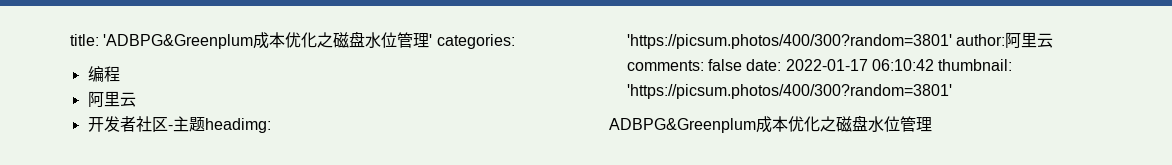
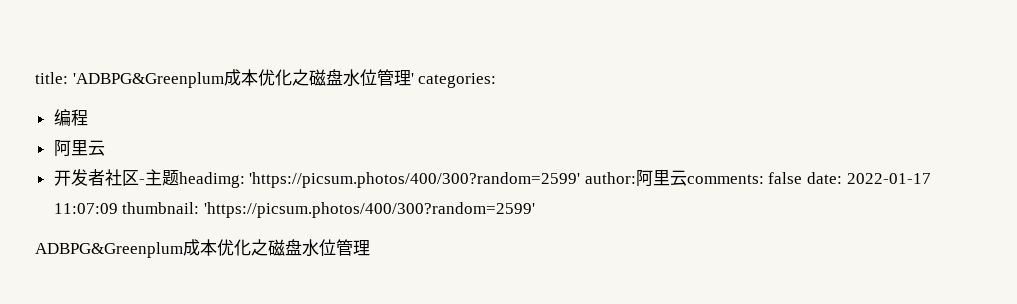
[626,34,952,49] 'https://picsum.photos/400/300?random=3801' -> [249,172,581,188] 'https://picsum.photos/400/300?random=2599'
[871,59,1013,71] [626,84,952,99] 06:10:42 thumbnail: 'https://picsum.photos/400/300?random=3801' -> [53,202,535,218] 11:07:09 thumbnail: 'https://picsum.photos/400/300?random=2599'

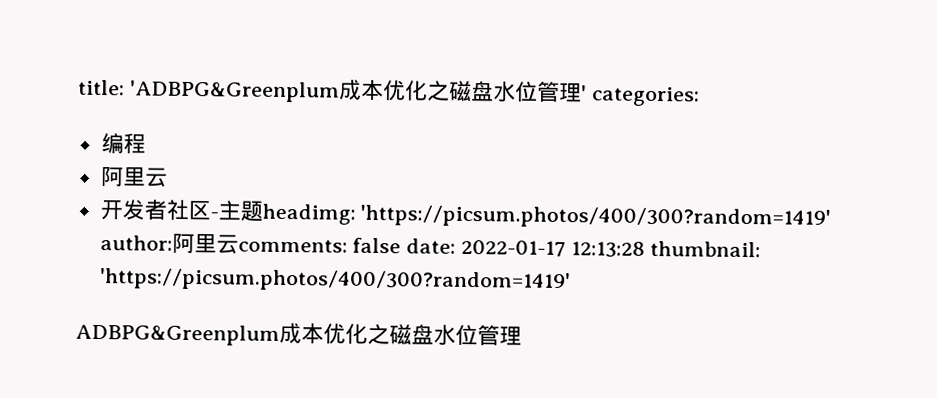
[249,172,581,188] 'https://picsum.photos/400/300?random=2599' -> [360,204,832,230] 'https://picsum.photos/400/300?random=1419'
[53,202,535,218] 11:07:09 thumbnail: 'https://picsum.photos/400/300?random=2599' -> [570,240,761,258] [99,268,571,294] 12:13:28 thumbnail: 'https://picsum.photos/400/300?random=1419'

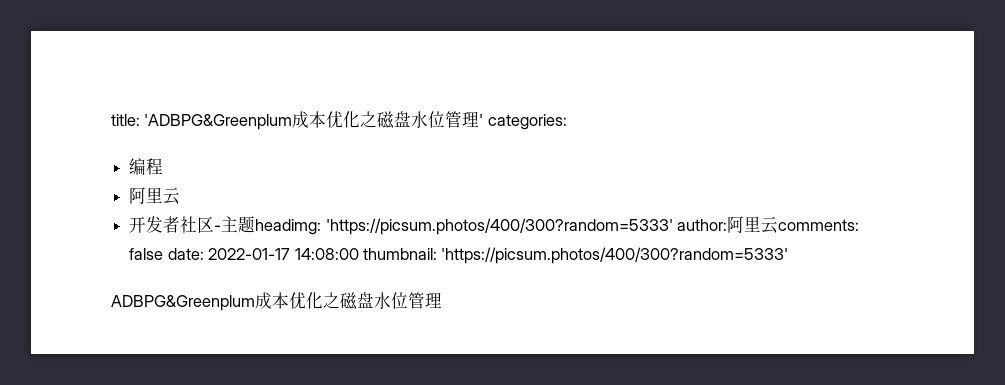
[360,204,832,230] 'https://picsum.photos/400/300?random=1419' -> [325,218,673,235] 'https://picsum.photos/400/300?random=5333'
[570,240,761,258] [99,268,571,294] 12:13:28 thumbnail: 'https://picsum.photos/400/300?random=1419' -> [294,247,789,264] 14:08:00 thumbnail: 'https://picsum.photos/400/300?random=5333'

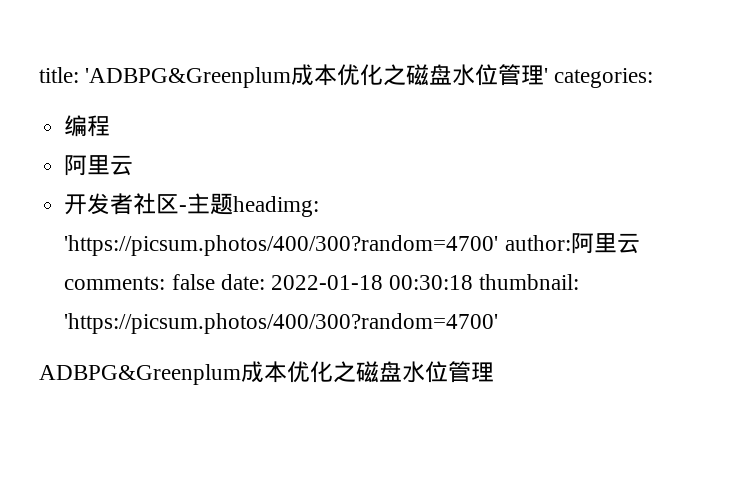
[325,218,673,235] 'https://picsum.photos/400/300?random=5333' -> [64,235,499,256] 'https://picsum.photos/400/300?random=4700'
[208,247,789,264] 2022-01-17 14:08:00 thumbnail: 'https://picsum.photos/400/300?random=5333' -> [270,274,580,290] [64,313,499,334] 2022-01-18 00:30:18 thumbnail: 'https://picsum.photos/400/300?random=4700'

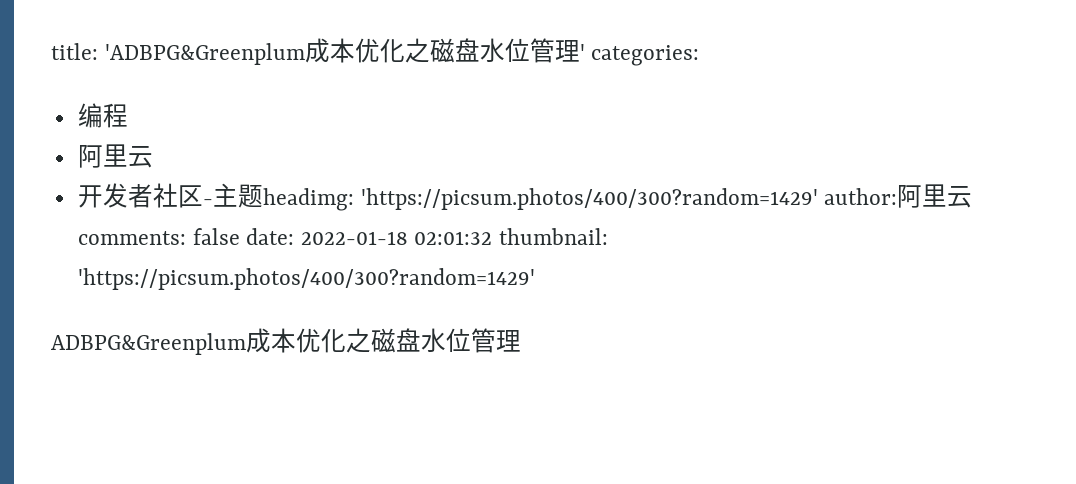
[64,235,499,256] 'https://picsum.photos/400/300?random=4700' -> [360,188,818,210] 'https://picsum.photos/400/300?random=1429'
[389,274,580,290] [64,313,499,334] 00:30:18 thumbnail: 'https://picsum.photos/400/300?random=4700' -> [414,228,609,245] [77,268,535,290] 02:01:32 thumbnail: 'https://picsum.photos/400/300?random=1429'

